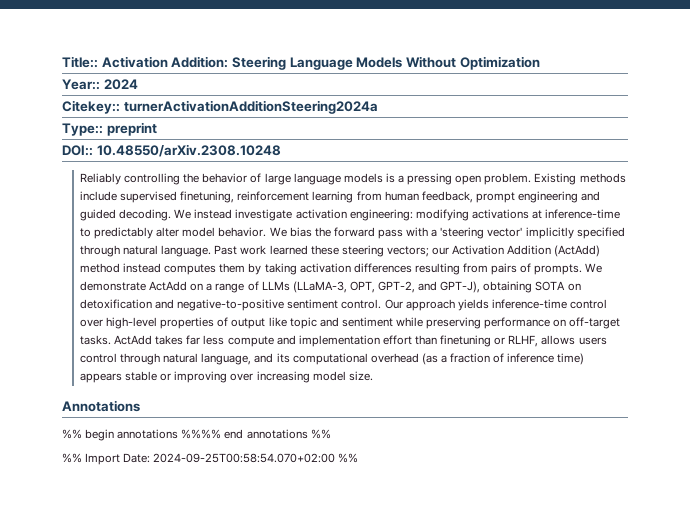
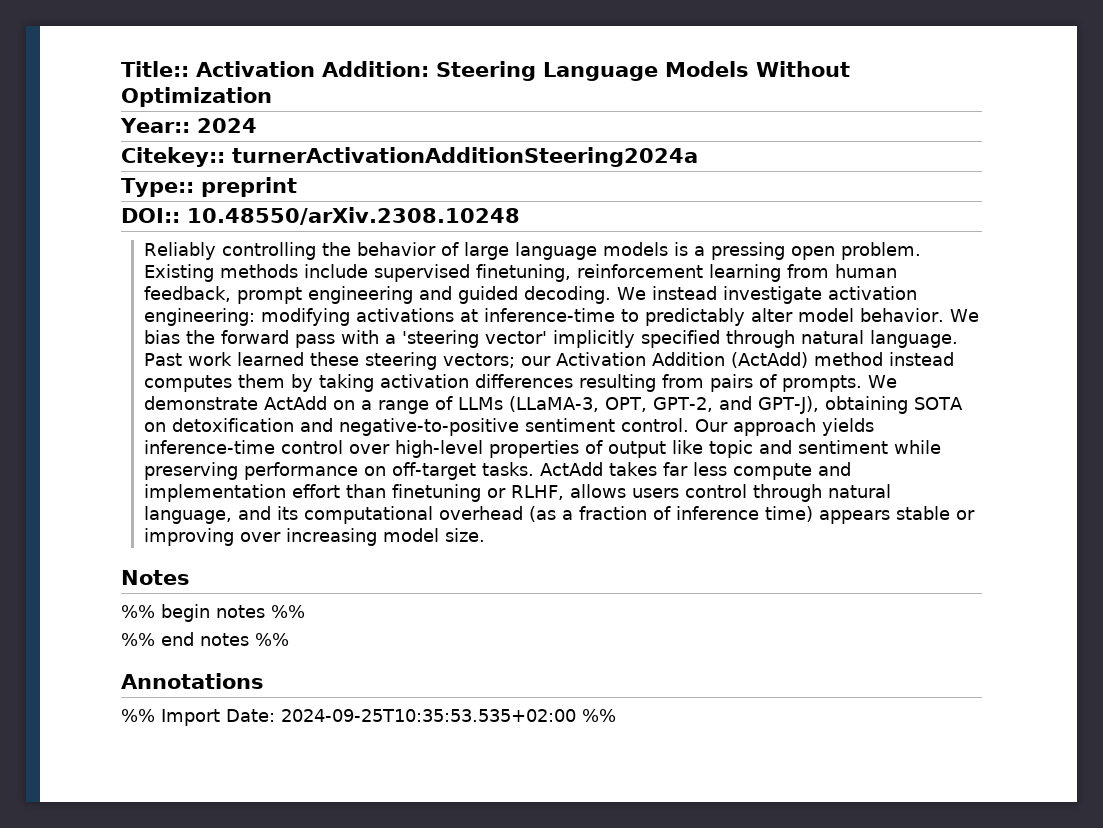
[62,400,140,412] Annotations -> [121,570,190,585] Notes
[117,429,331,439] annotations %%%% end annotations %% -> [216,605,305,618] [121,632,289,646] [121,673,264,689] notes %% // %% end notes %% // Annotations
[153,453,336,463] 2024-09-25T00:58:54.070+02:00 -> [281,709,576,722] 2024-09-25T10:35:53.535+02:00

